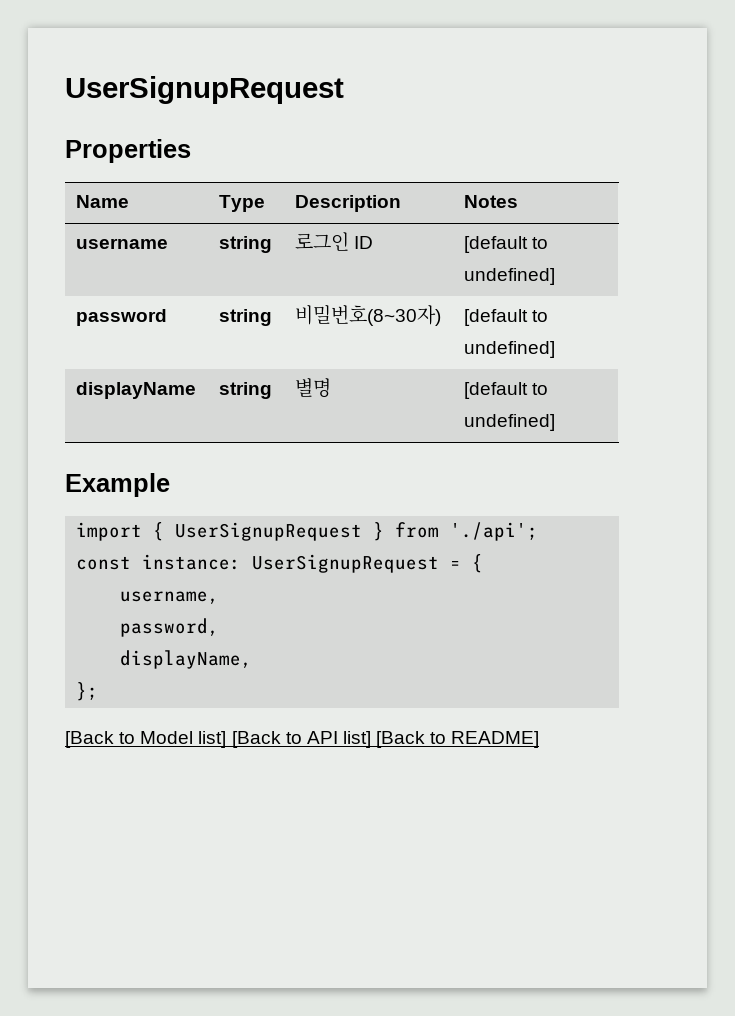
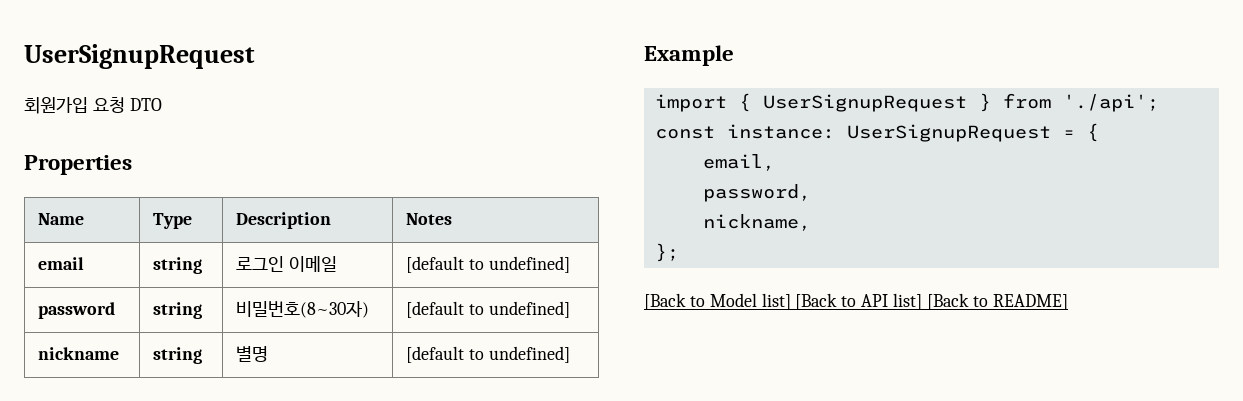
[65,76,344,104] UserSignupRequest -> [24,44,255,69] [24,97,162,114] UserSignupRequest // 회원가입 요청 DTO
[76,238,169,249] username -> [38,257,85,270] email
[354,236,374,249] ID -> [289,256,338,272] 이메일
[76,382,197,399] displayName -> [38,347,120,360] nickname
[120,591,220,604] username, -> [702,154,775,171] email,
[120,650,253,669] displayName, -> [702,214,811,231] nickname,

